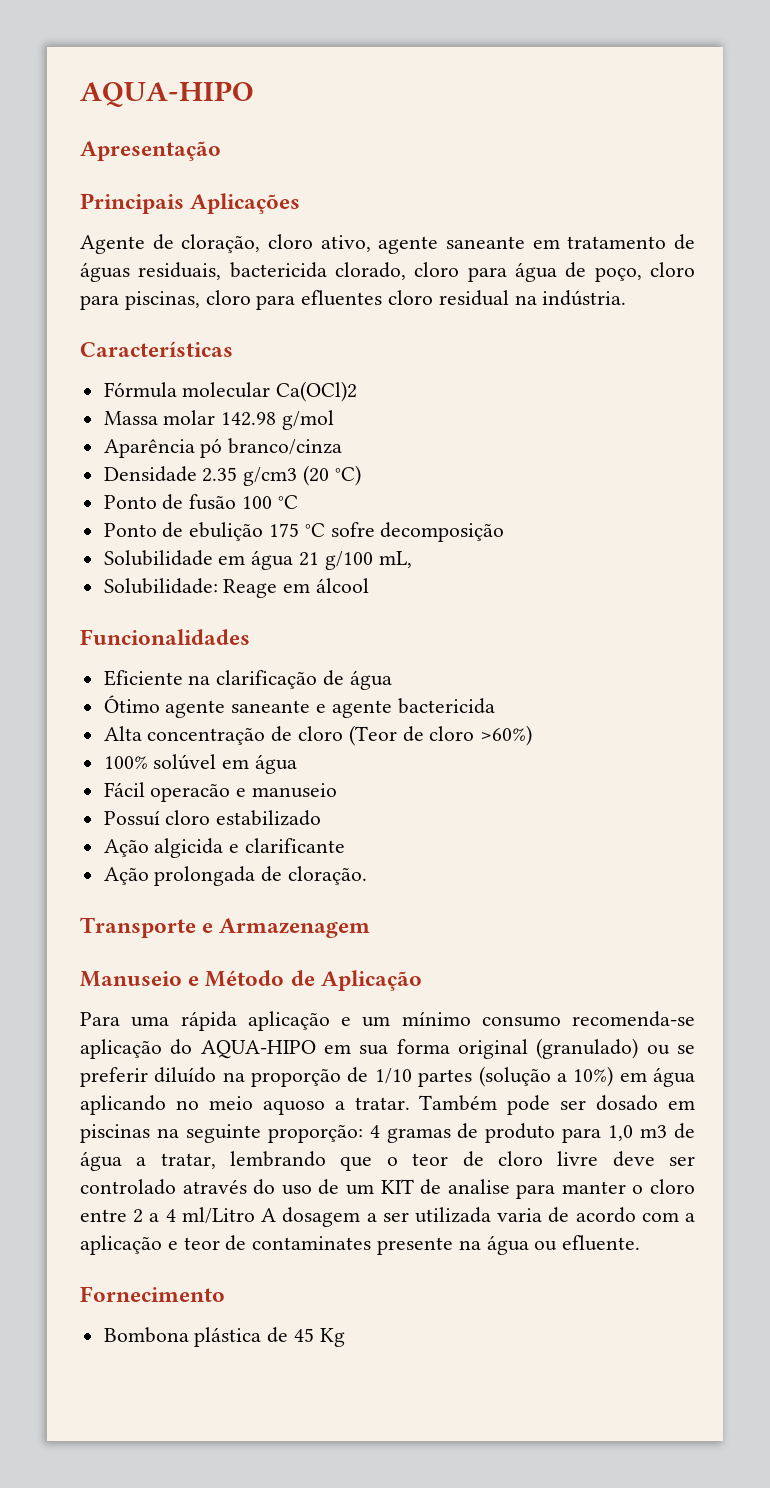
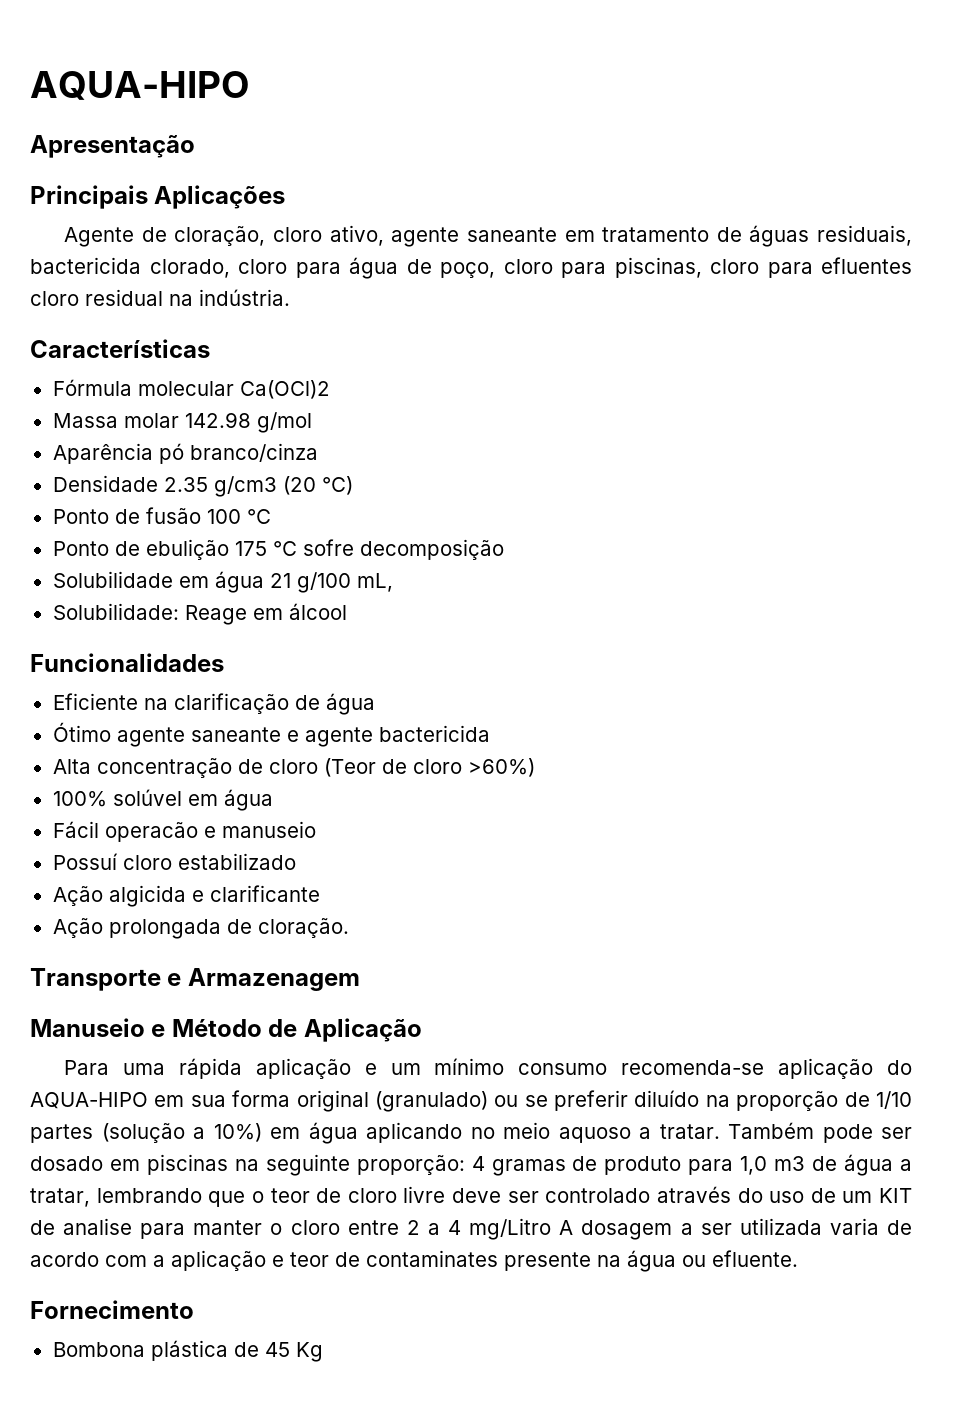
[181,1207,255,1224] ml/Litro -> [469,1218,552,1240] mg/Litro

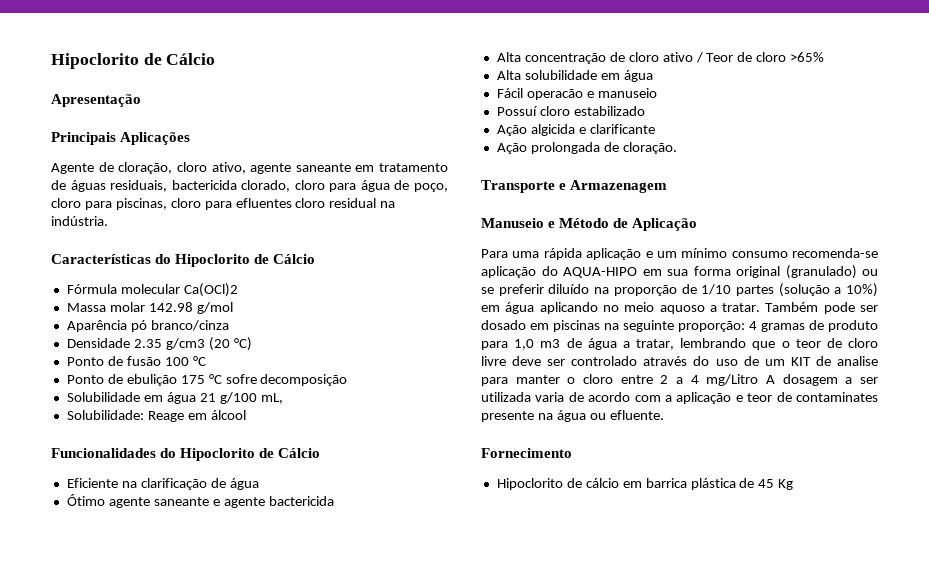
[30,71,250,100] AQUA-HIPO -> [51,53,216,69] Hipoclorito de Cálcio
(210, 348) none -> [155,254,316,267] do Hipoclorito de Cálcio
(224, 662) none -> [160,448,321,461] do Hipoclorito de Cálcio
[323,758,535,777] [52,789,182,807] (Teor de cloro >60%) // 100% solúvel -> [662,52,825,63] [496,70,597,80] ativo / Teor de cloro >65% // Alta solubilidade
[52,1342,145,1357] Bombona -> [496,478,687,490] Hipoclorito de cálcio em barrica

